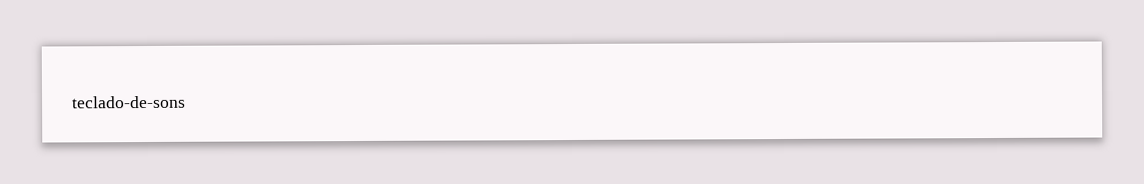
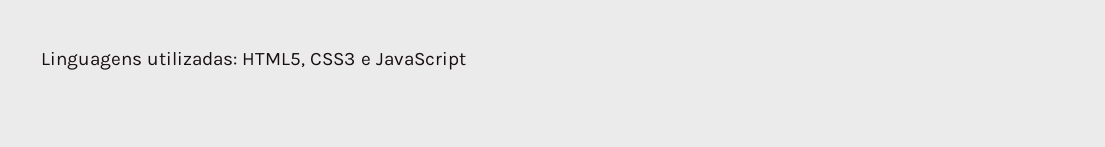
[72,95,186,109] teclado-de-sons -> [41,51,466,70] Linguagens utilizadas: HTML5, CSS3 e JavaScript

